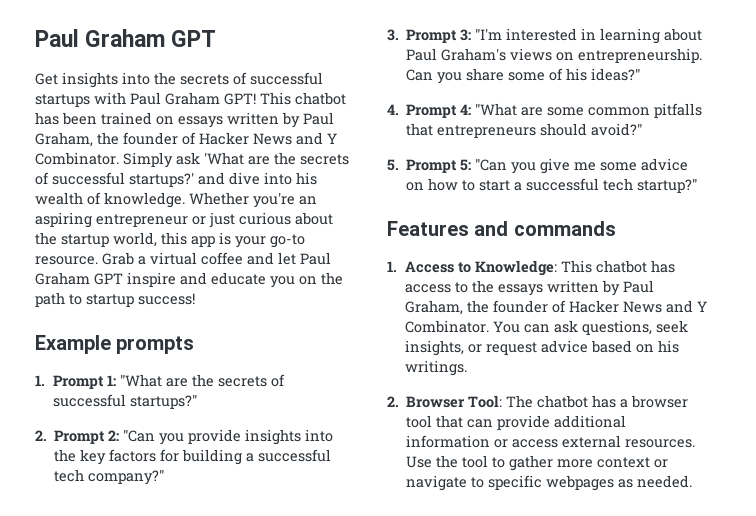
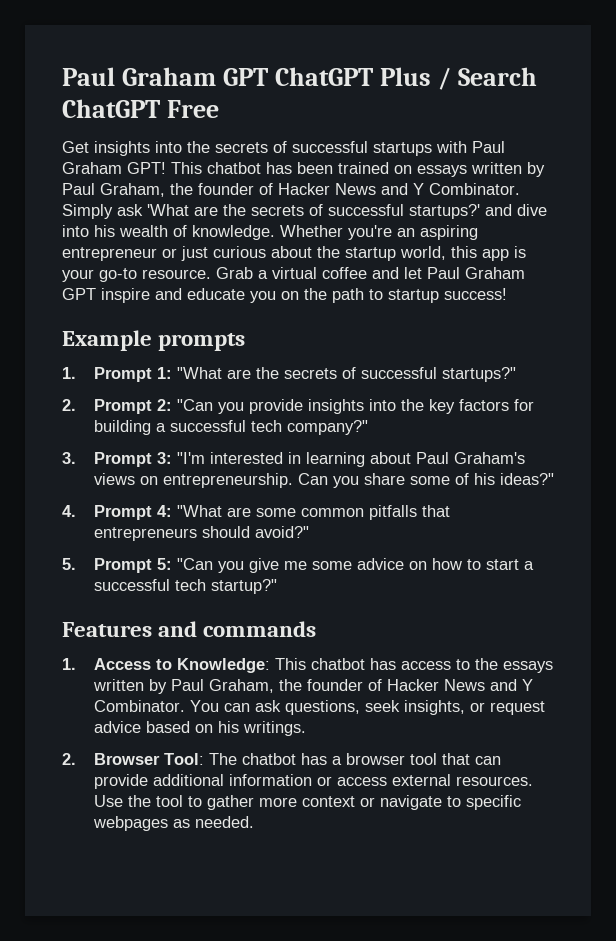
[35,29,217,47] Paul Graham GPT -> [62,67,538,90] [62,99,220,118] Paul Graham GPT ChatGPT Plus / Search ChatGPT Free

